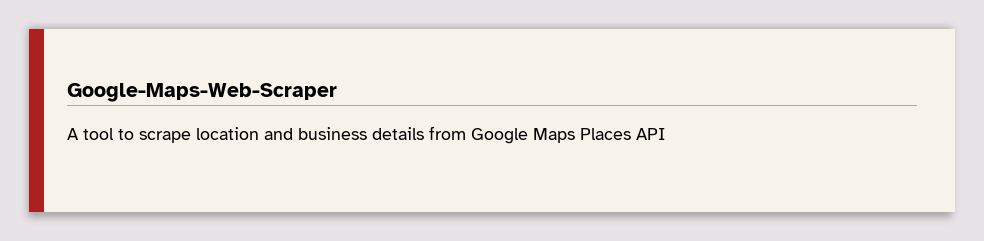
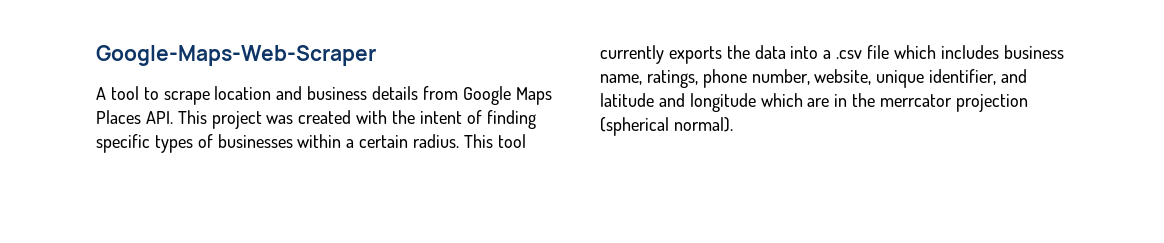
[636,128,665,140] API -> [145,110,536,129] [96,134,526,153] [600,45,1064,64] [600,69,1028,88] [600,93,1028,112] [600,117,733,136] API. This project was created with the intent of finding specific types of businesses within a certain radius. This tool currently exports the data into a .csv file which includes business name, ratings, phone number, website, unique identifier, and latitude and longitude which are in the merrcator projection (spherical normal).

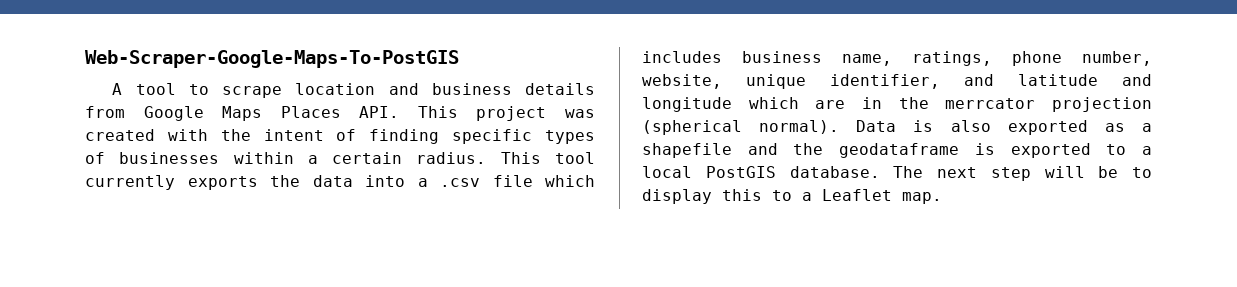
[96,45,376,66] Google-Maps-Web-Scraper -> [85,50,459,68] Web-Scraper-Google-Maps-To-PostGIS
(733, 124) none -> [856,120,1152,135] [642,143,1152,158] [642,166,1152,181] [642,189,942,204] Data is also exported as a shapefile and the geodataframe is exported to a local PostGIS database. The next step will be to display this to a Leaflet map.

